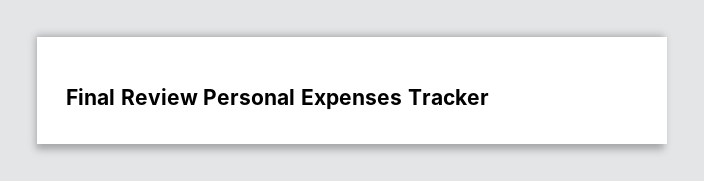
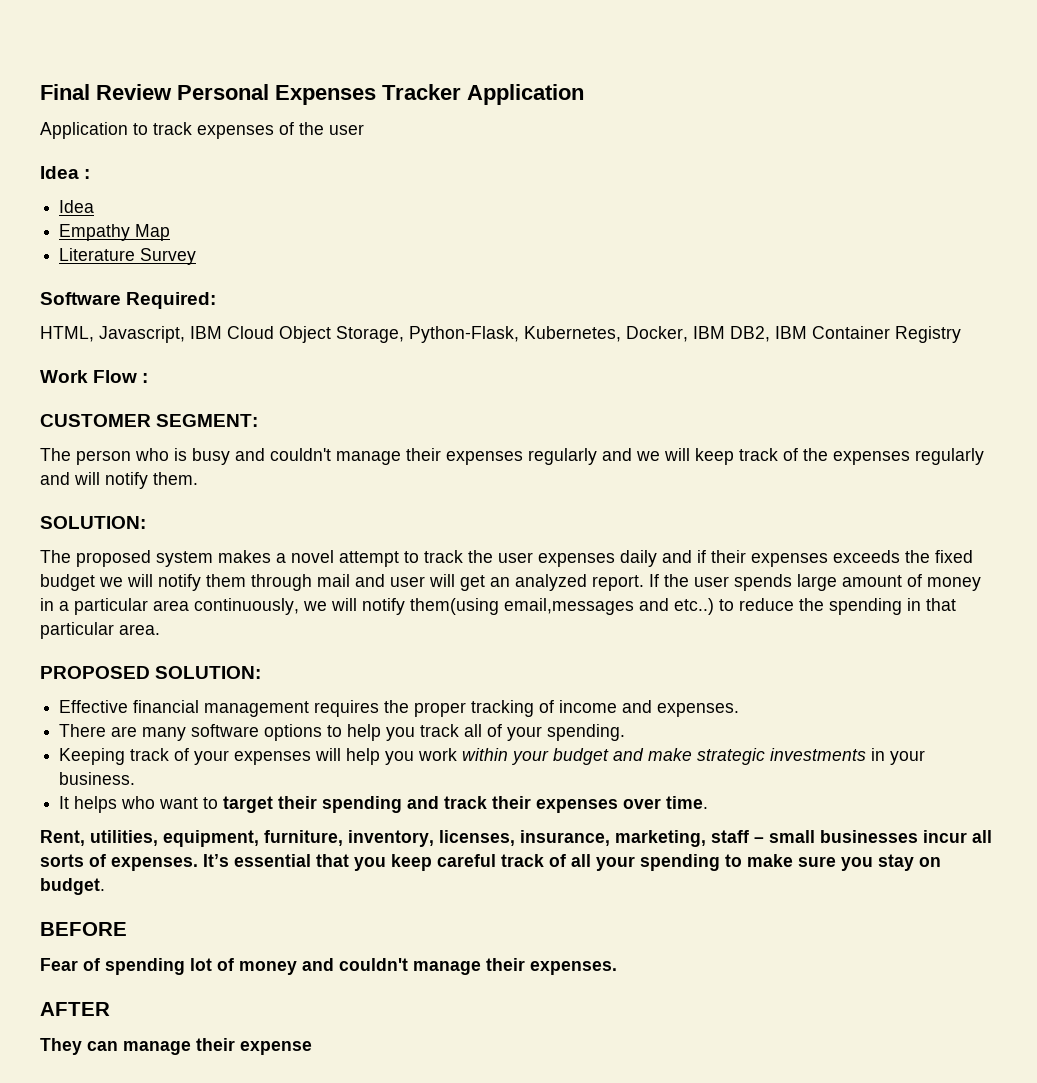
(489, 97) none -> [467,84,584,105] [40,122,364,139] [40,166,91,179] [59,200,95,213] [59,224,171,241] [59,248,197,265] [40,292,217,309] [40,326,961,343] [40,370,149,383] [40,414,259,427] [40,448,984,465] [40,472,198,489] [40,516,146,529] [40,550,973,567] [40,574,981,591] [40,598,956,615] [40,622,160,639] [40,666,262,679] [59,700,740,717] [59,724,626,741] [59,748,926,765] [59,772,136,785] [59,796,709,813] [40,830,992,847] [40,854,941,871] [40,878,105,895] [40,922,127,936] [40,958,617,975] [40,1002,110,1016] [40,1038,312,1055] Application // Application to track expenses of the user // Idea : // Idea // Empathy Map // Literature Survey // Software Required: // HTML, Javascript, IBM Cloud Object Storage, Python-Flask, Kubernetes, Docker, IBM DB2, IBM Container Registry // Work Flow : // CUSTOMER SEGMENT: // The person who is busy and couldn't manage their expenses regularly and we will keep track of the expenses regularly and will notify them. // SOLUTION: // The proposed system makes a novel attempt to track the user expenses daily and if their expenses exceeds the fixed budget we will notify them through mail and user will get an analyzed report. If the user spends large amount of money in a particular area continuously, we will notify them(using email,messages and etc..) to reduce the spending in that particular area. // PROPOSED SOLUTION: // Effective financial management requires the proper tracking of income and expenses. // There are many software options to help you track all of your spending. // Keeping track of your expenses will help you work within your budget and make strategic investments in your business. // It helps who want to target their spending and track their expenses over time. // Rent, utilities, equipment, furniture, inventory, licenses, insurance, marketing, staff – small businesses incur all sorts of expenses. It’s essential that you keep careful track of all your spending to make sure you stay on budget. // BEFORE // Fear of spending lot of money and couldn't manage their expenses. // AFTER // They can manage their expense

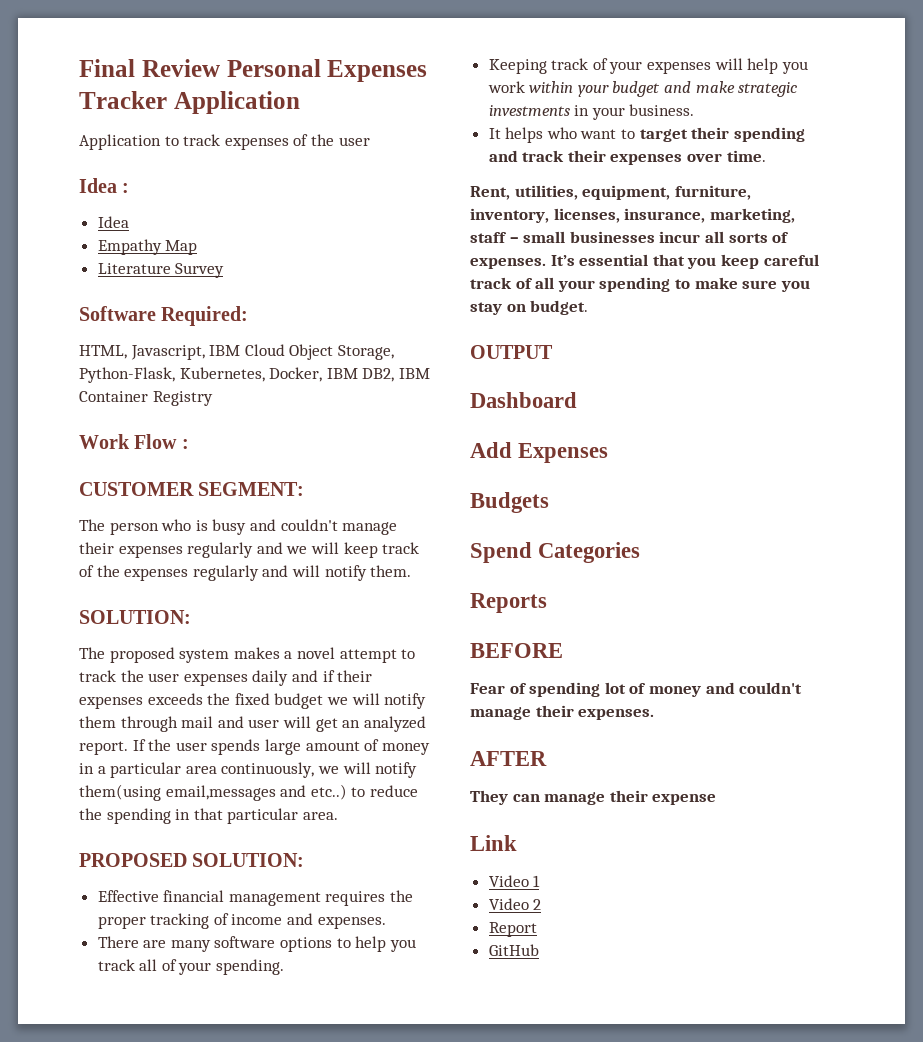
(105, 886) none -> [470,345,553,359] [470,392,577,408] [470,442,609,463] [470,492,549,513] [470,542,641,563] [470,593,547,613] // OUTPUT // Dashboard // Add Expenses // Budgets // Spend Categories // Reports
(312, 1048) none -> [470,835,517,851] [488,875,541,887] [488,898,542,910] [488,922,537,937] [488,944,539,956] // Link // Video 1 // Video 2 // Report // GitHub

